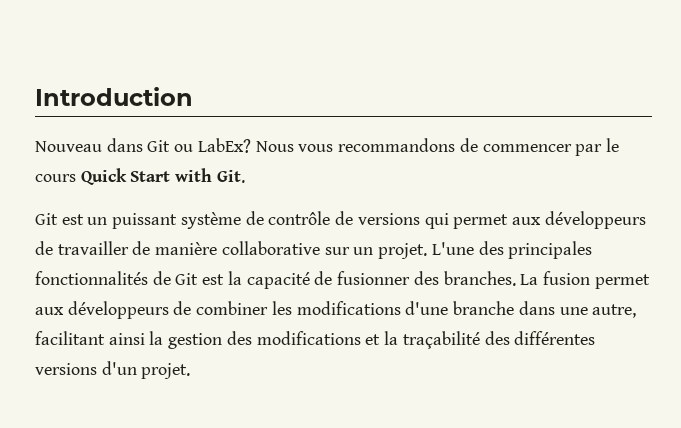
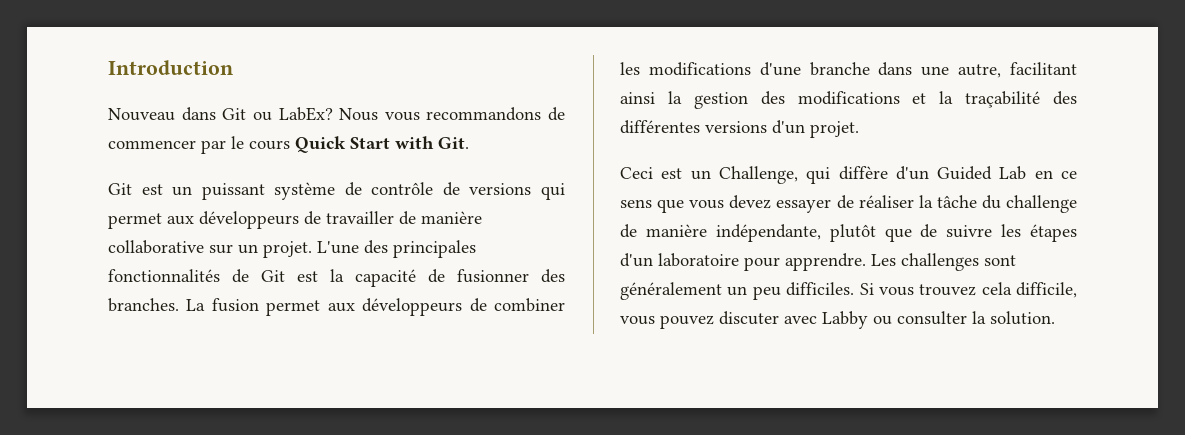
(191, 371) none -> [620,166,1077,184] [620,195,1077,213] [620,224,1077,242] [620,253,1016,271] [620,282,1077,300] [620,311,1055,329] // Ceci est un Challenge, qui diffère d'un Guided Lab en ce sens que vous devez essayer de réaliser la tâche du challenge de manière indépendante, plutôt que de suivre les étapes d'un laboratoire pour apprendre. Les challenges sont généralement un peu difficiles. Si vous trouvez cela difficile, vous pouvez discuter avec Labby ou consulter la solution.

